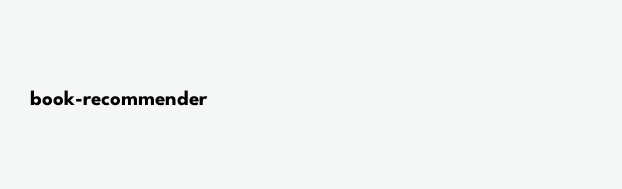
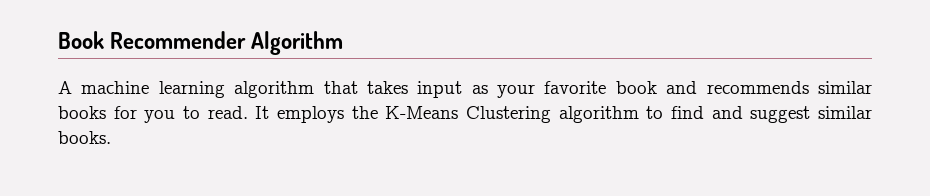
[30,90,208,106] book-recommender -> [58,31,344,55] [58,81,872,98] [58,106,872,123] [58,131,111,144] Book Recommender Algorithm // A machine learning algorithm that takes input as your favorite book and recommends similar books for you to read. It employs the K-Means Clustering algorithm to find and suggest similar books.

